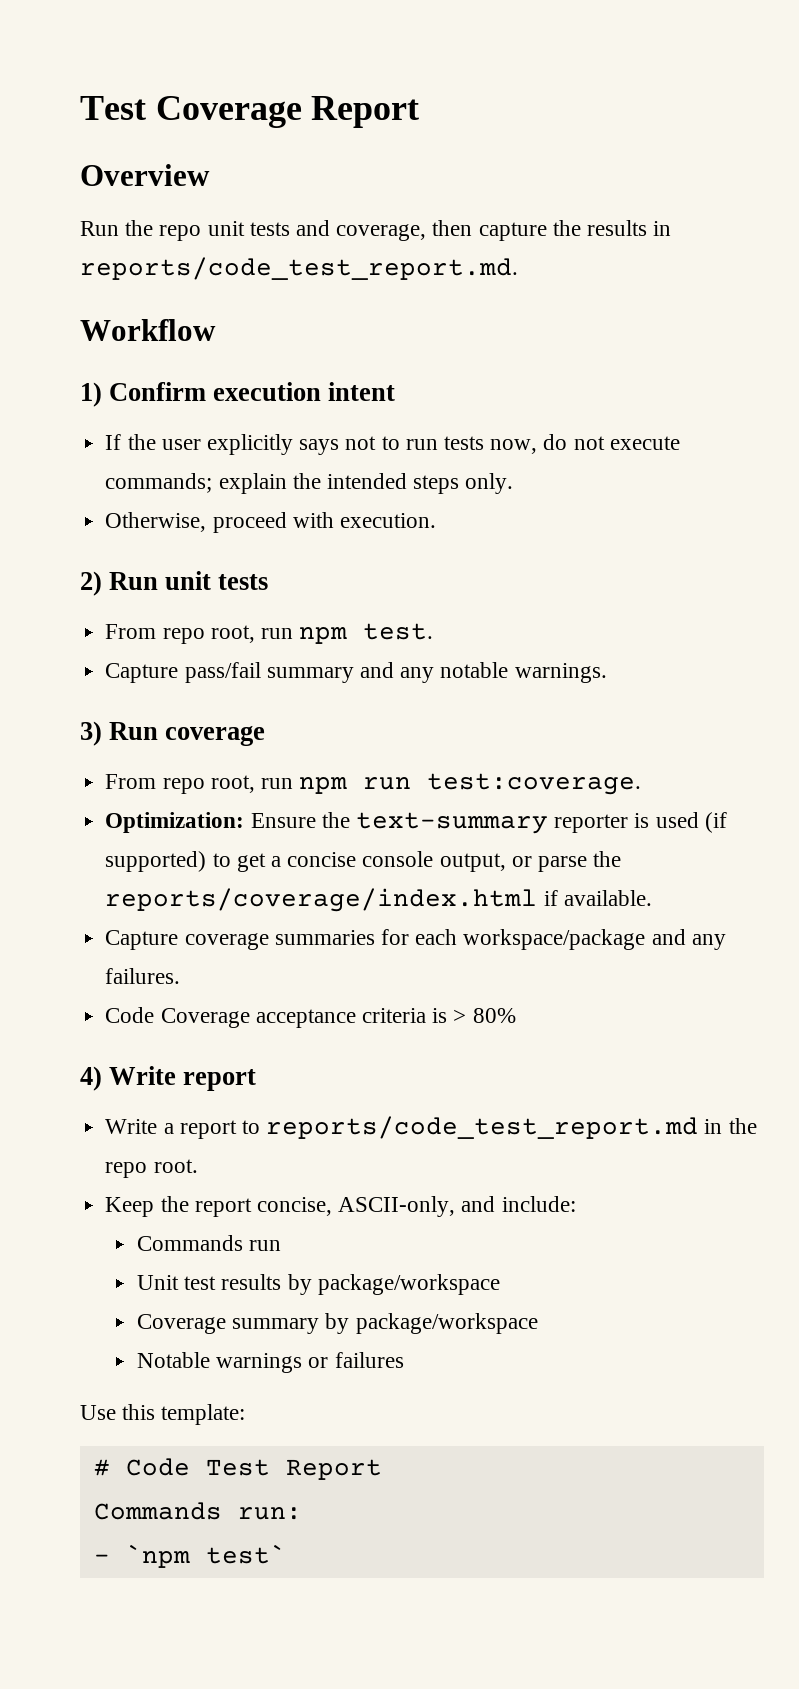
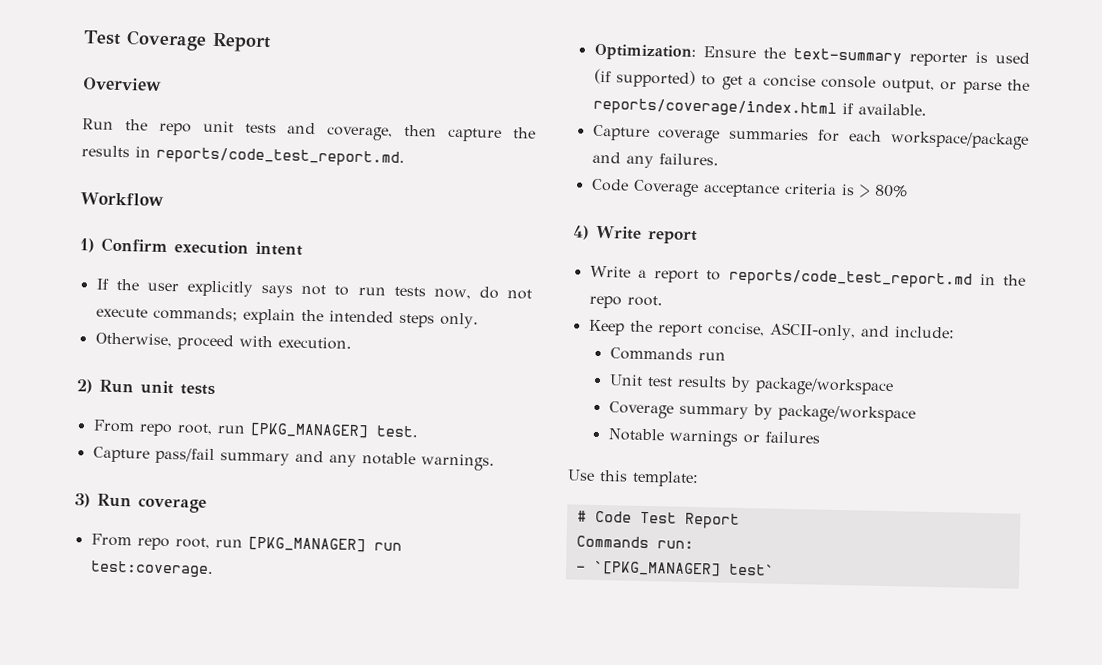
[299,627,348,644] npm -> [249,422,369,439] [PKG_MANAGER]
[299,777,348,794] npm -> [247,536,366,553] [PKG_MANAGER]
[125,1544,190,1568] `npm -> [592,560,721,577] `[PKG_MANAGER]

